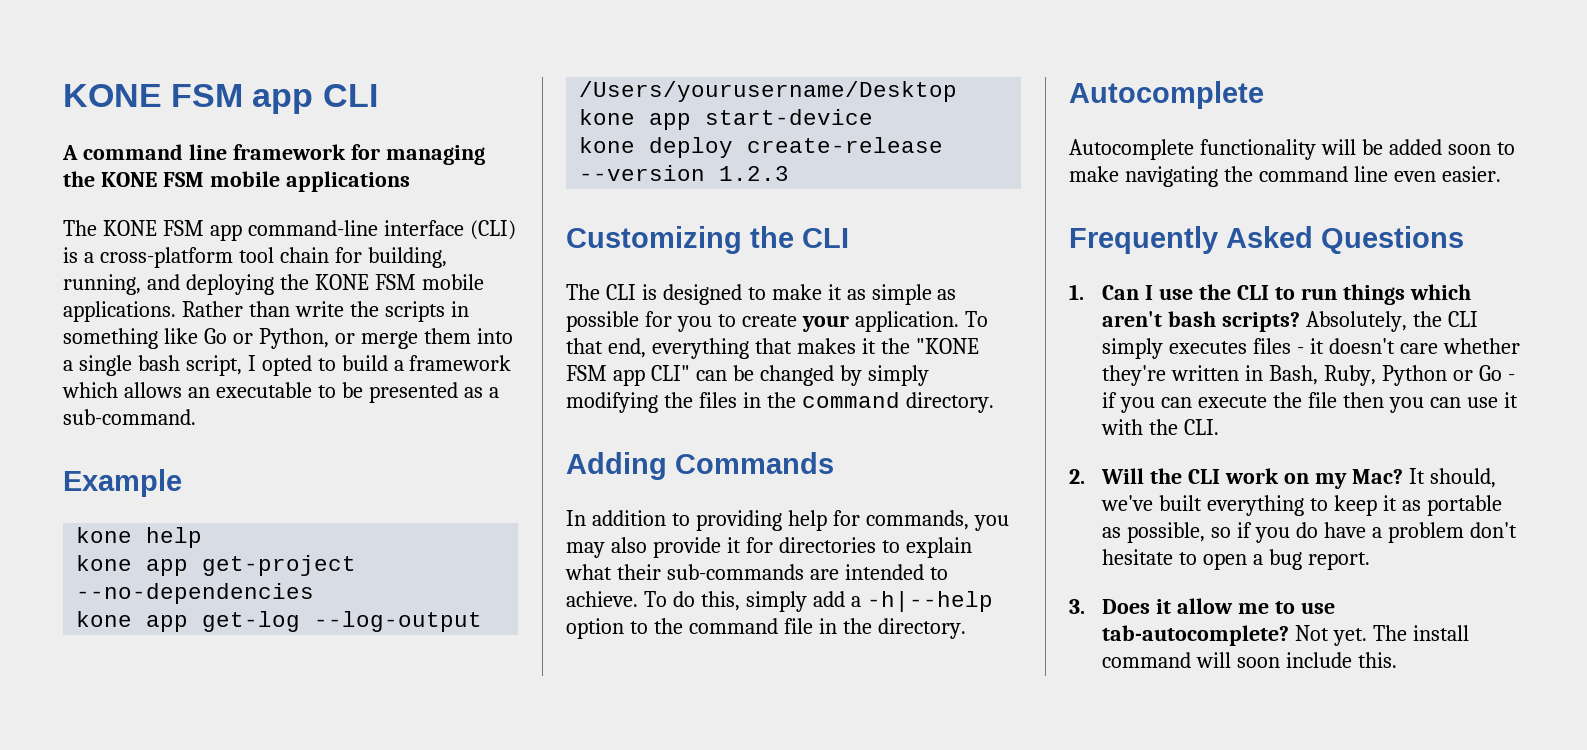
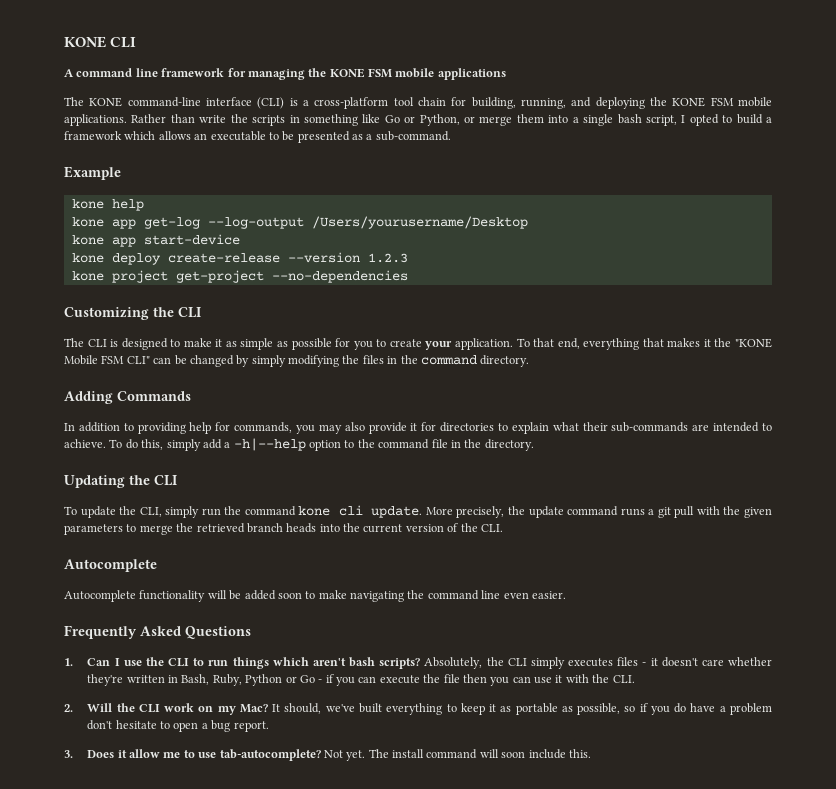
[63,84,314,114] KONE FSM app -> [64,36,106,48] KONE
[162,220,242,241] FSM app -> (123, 102) none
[76,555,357,576] [76,583,315,604] // kone app get-project --no-dependencies -> (144, 205) none
(790, 173) none -> [71,270,408,283] // kone project get-project --no-dependencies
[566,365,645,386] FSM app -> [64,355,125,365] Mobile FSM
(966, 628) none -> [64,475,178,488] [64,505,773,518] [64,523,503,535] // Updating the CLI // To update the CLI, simply run the command kone cli update. More precisely, the update command runs a git pull with the given parameters to merge the retrieved branch heads into the current version of the CLI.

